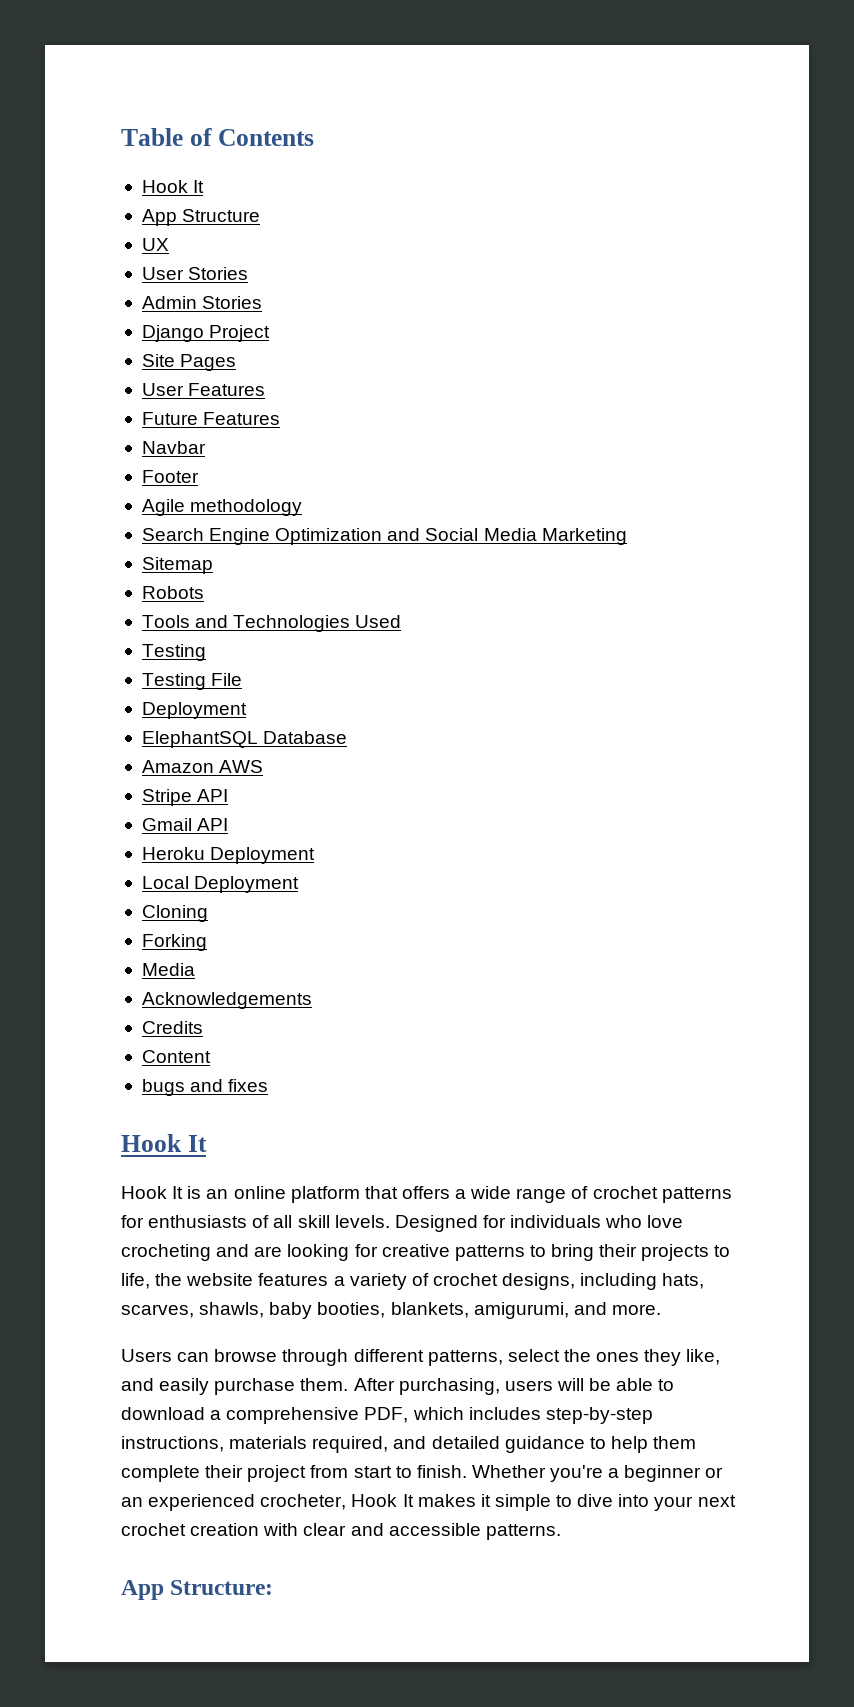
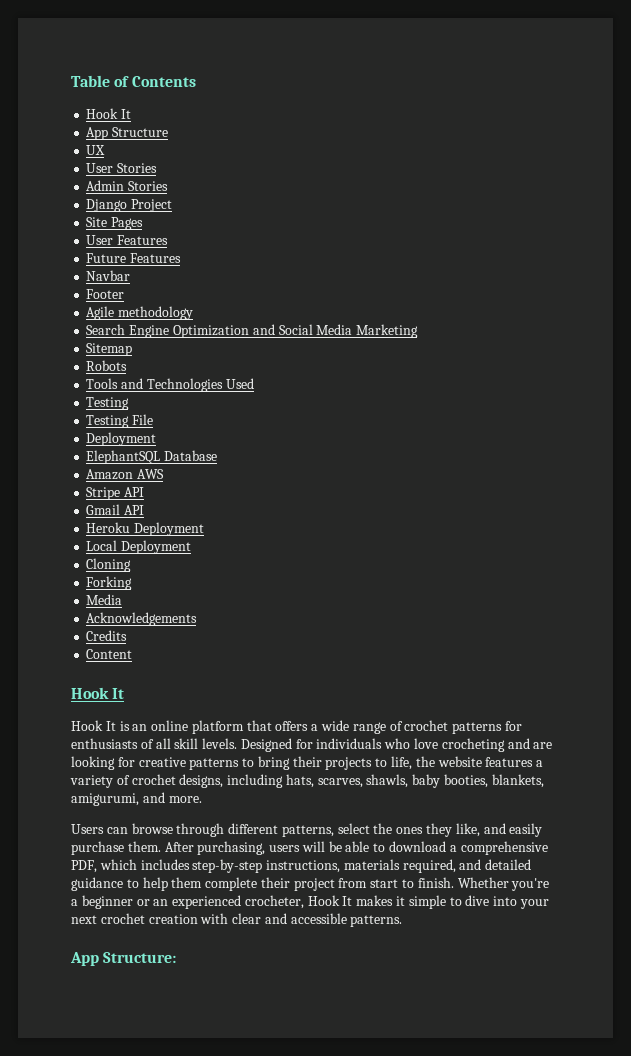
[141,1079,269,1096] // bugs and fixes -> (133, 654) none

